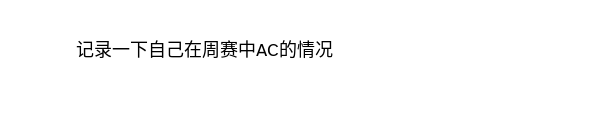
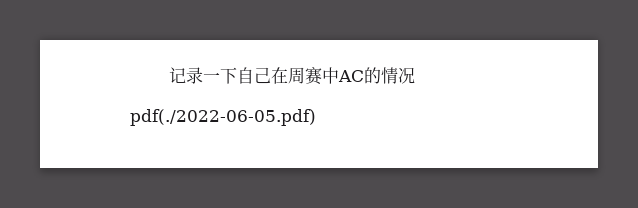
(333, 49) none -> [130,109,316,126] // pdf(./2022-06-05.pdf)

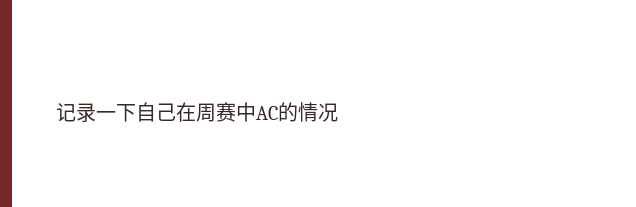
[130,109,316,126] // pdf(./2022-06-05.pdf) -> (338, 112) none

